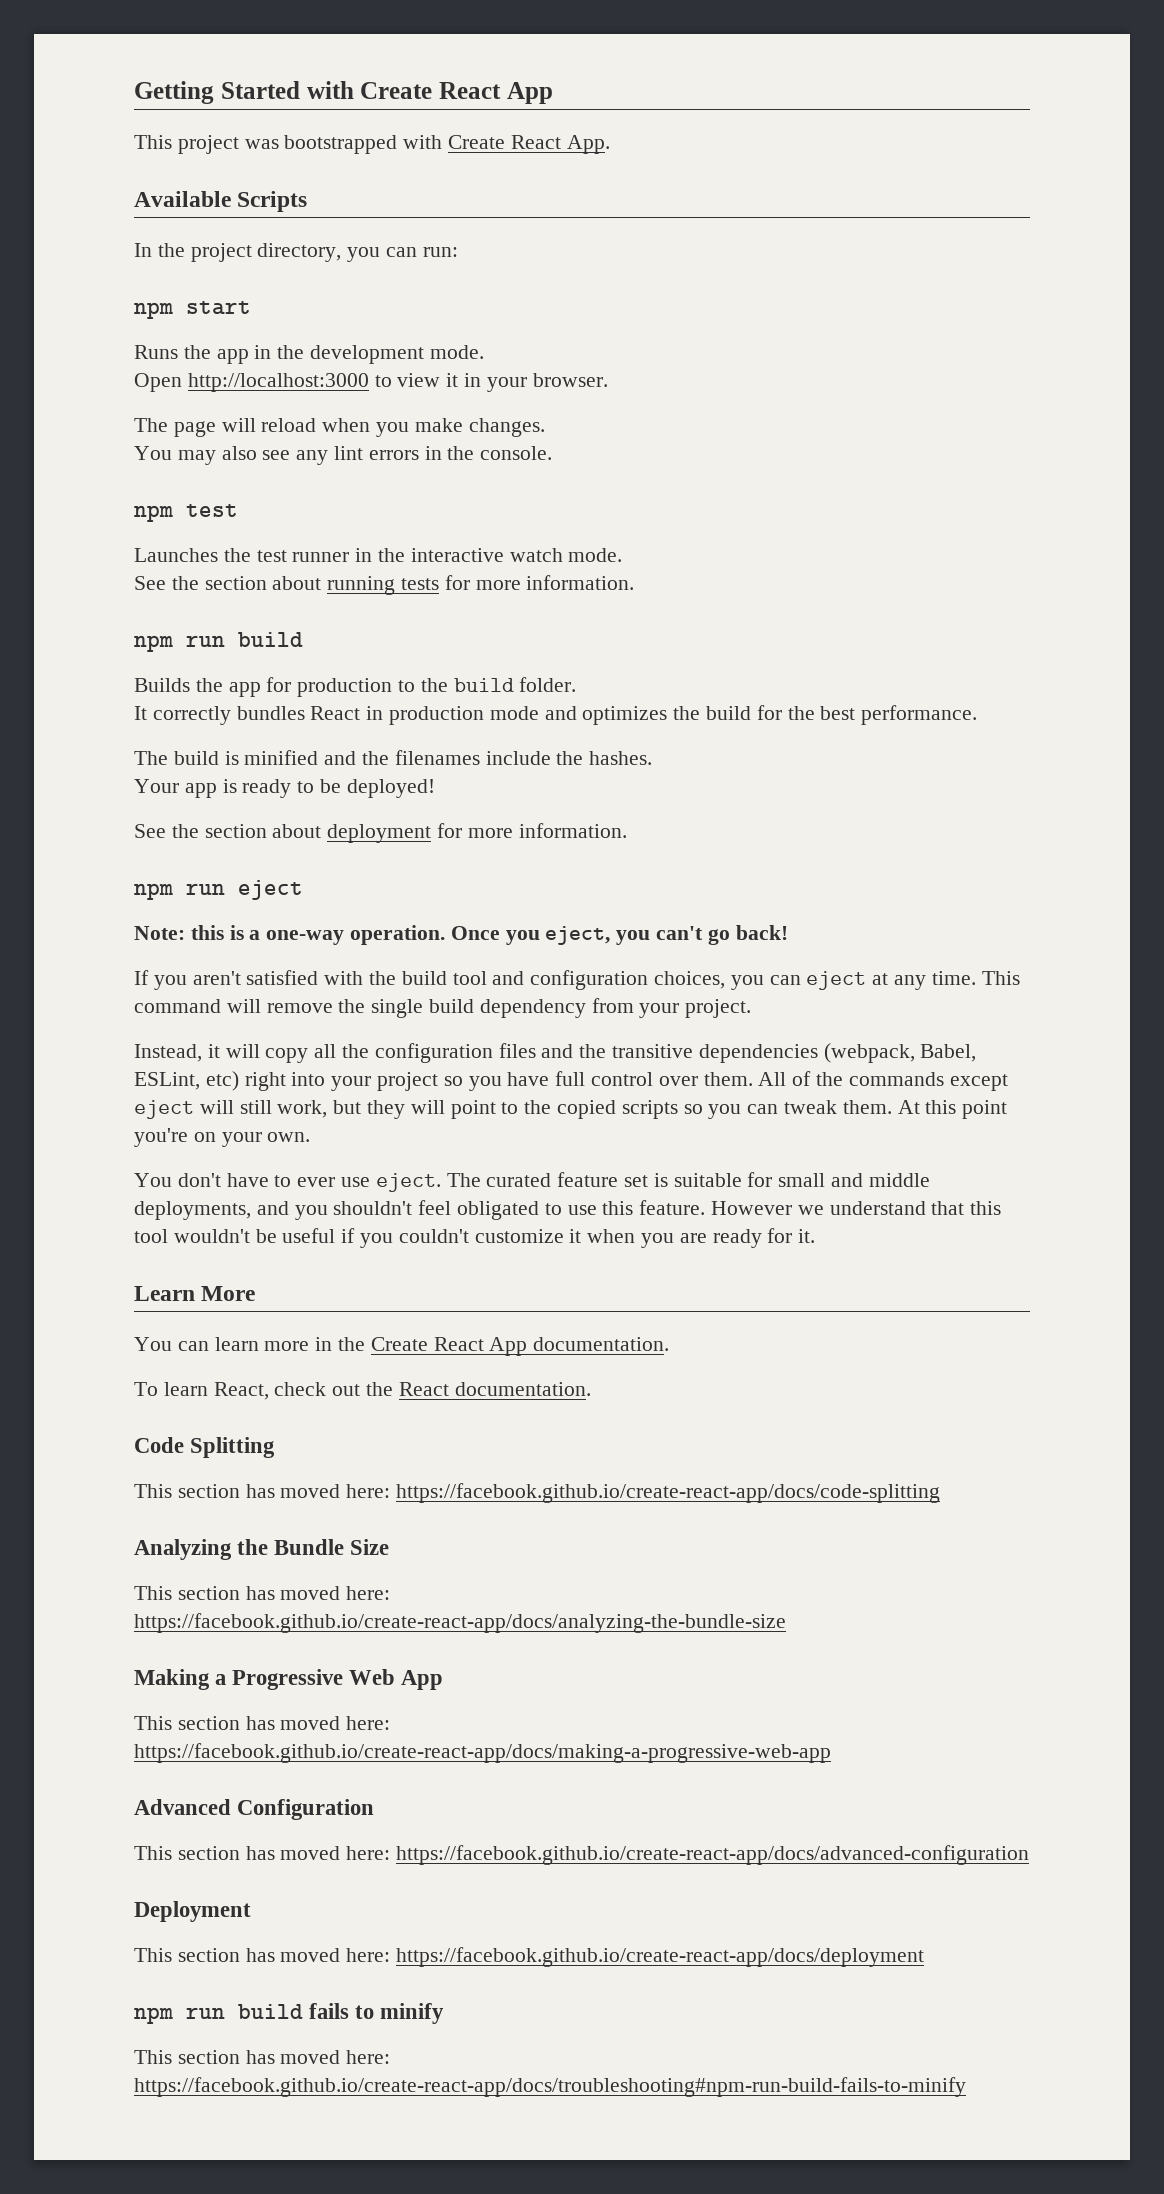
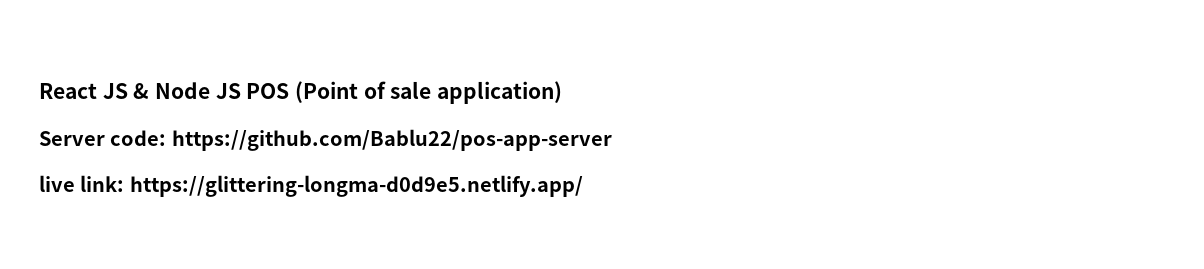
[134,81,553,104] [134,135,610,154] [134,191,308,212] [134,243,458,262] [134,301,251,319] [134,345,484,364] [134,373,608,392] [134,418,545,437] [134,446,553,465] [134,504,238,522] [134,548,623,562] [134,575,635,595] [134,632,303,652] [134,677,577,697] [134,705,978,725] [134,750,653,765] [134,779,435,798] [134,823,627,843] [134,880,303,900] [134,925,788,945] [134,970,1020,990] [134,998,752,1018] [134,1043,977,1063] [134,1071,1008,1091] [134,1100,1008,1119] [134,1128,311,1147] [134,1172,930,1192] [134,1200,1002,1220] [134,1228,816,1248] [134,1286,256,1301] [134,1337,670,1356] [134,1382,591,1400] [134,1437,276,1458] [134,1483,941,1503] [134,1539,390,1560] [134,1586,391,1600] [134,1613,786,1633] [134,1669,444,1690] [134,1716,391,1730] [134,1743,831,1763] [134,1799,375,1820] [134,1845,1030,1865] [134,1901,251,1922] [134,1947,925,1967] [134,2003,445,2024] [134,2050,391,2064] [134,2077,966,2097] Getting Started with Create React App // This project was bootstrapped with Create React App. // Available Scripts // In the project directory, you can run: // npm start // Runs the app in the development mode. // Open http://localhost:3000 to view it in your browser. // The page will reload when you make changes. // You may also see any lint errors in the console. // npm test // Launches the test runner in the interactive watch mode. // See the section about running tests for more information. // npm run build // Builds the app for production to the build folder. // It correctly bundles React in production mode and optimizes the build for the best performance. // The build is minified and the filenames include the hashes. // Your app is ready to be deployed! // See the section about deployment for more information. // npm run eject // Note: this is a one-way operation. Once you eject, you can't go back! // If you aren't satisfied with the build tool and configuration choices, you can eject at any time. This command will remove the single build dependency from your project. // Instead, it will copy all the configuration files and the transitive dependencies (webpack, Babel, ESLint, etc) right into your project so you have full control over them. All of the commands except eject will still work, but they will point to the copied scripts so you can tweak them. At this point you're on your own. // You don't have to ever use eject. The curated feature set is suitable for small and middle deployments, and you shouldn't feel obligated to use this feature. However we understand that this tool wouldn't be useful if you couldn't customize it when you are ready for it. // Learn More // You can learn more in the Create React App documentation. // To learn React, check out the React documentation. // Code Splitting // This section has moved here: https://facebook.github.io/create-react-app/docs/code-splitting // Analyzing the Bundle Size // This section has moved here: https://facebook.github.io/create-react-app/docs/analyzing-the-bundle-size // Making a Progressive Web App // This section has moved here: https://facebook.github.io/create-react-app/docs/making-a-progressive-web-app // Advanced Configuration // This section has moved here: https://facebook.github.io/create-react-app/docs/advanced-configuration // Deployment // This section has moved here: https://facebook.github.io/create-react-app/docs/deployment // npm run build fails to minify // This section has moved here: https://facebook.github.io/create-react-app/docs/troubleshooting#npm-run-build-fails-to-minify -> [39,81,563,104] [39,129,612,151] [39,175,583,197] React JS & Node JS POS (Point of sale application) // Server code: https://github.com/Bablu22/pos-app-server // live link: https://glittering-longma-d0d9e5.netlify.app/

